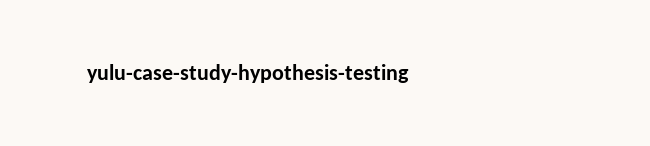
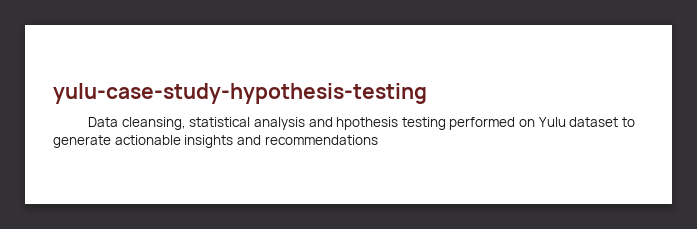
(409, 73) none -> [87,117,636,130] [53,135,378,148] // Data cleansing, statistical analysis and hpothesis testing performed on Yulu dataset to generate actionable insights and recommendations

